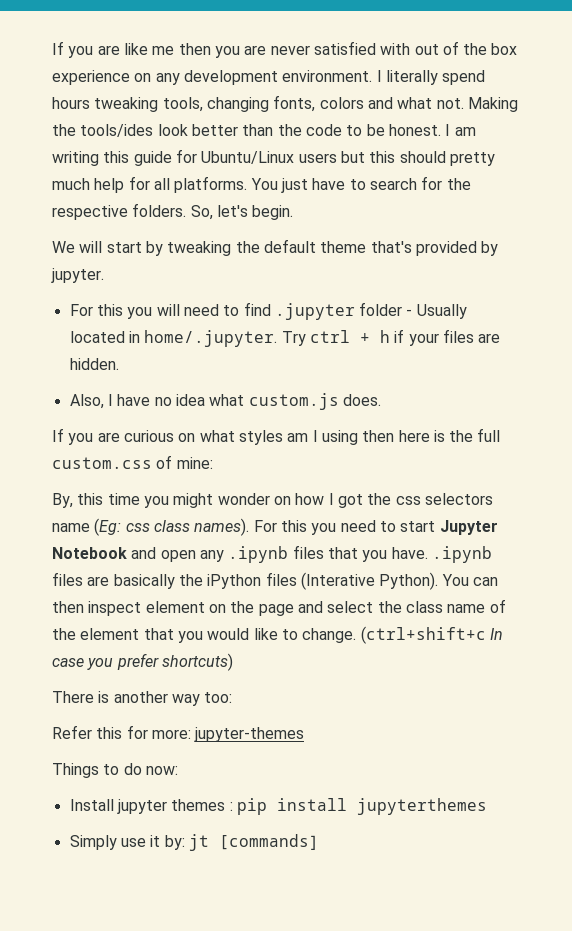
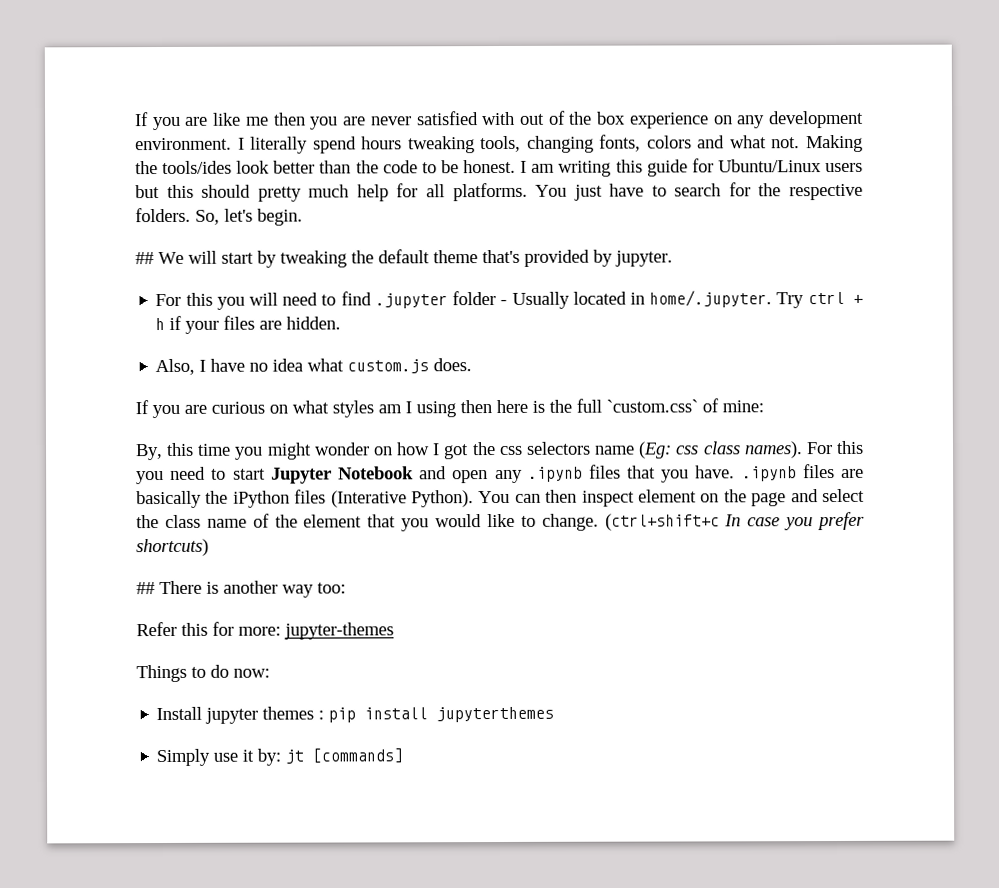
(294, 212) none -> [135,252,154,265] ##
[52,457,152,469] custom.css -> [606,399,698,413] `custom.css`
(233, 662) none -> [136,582,155,595] ##

